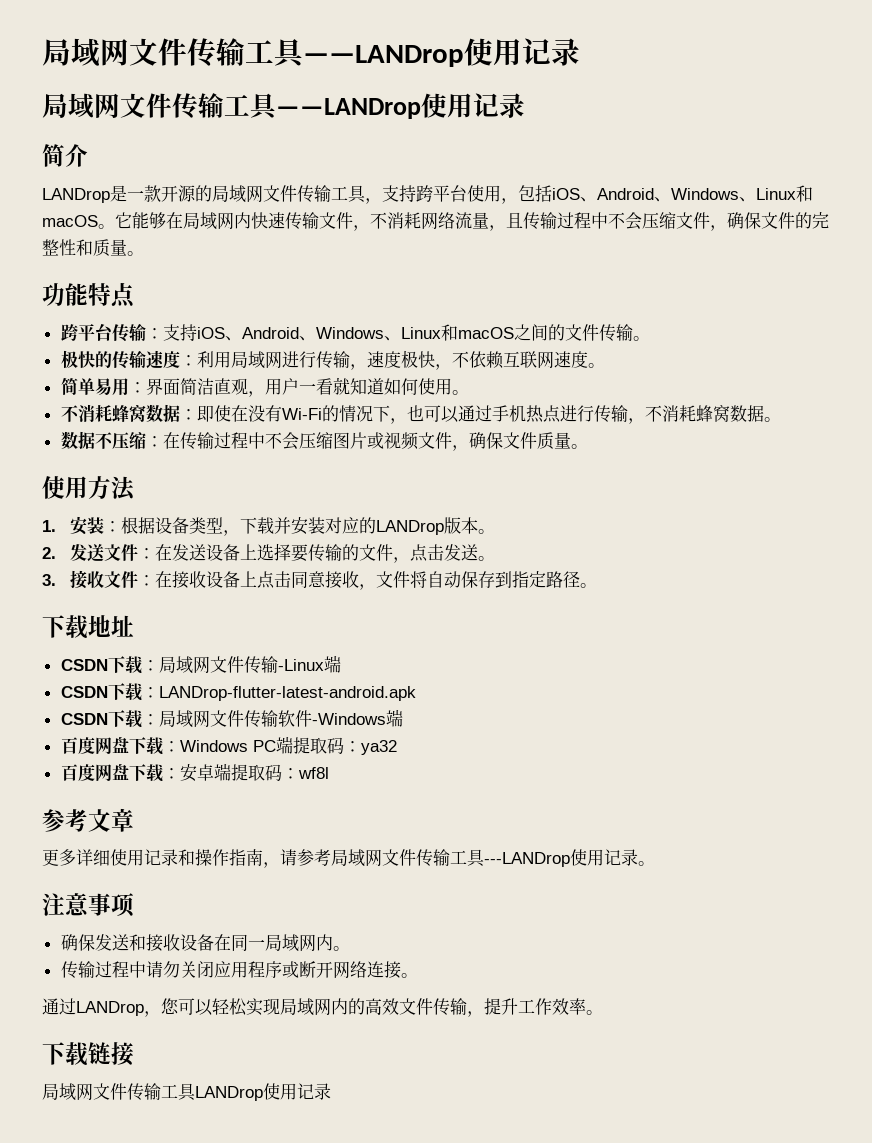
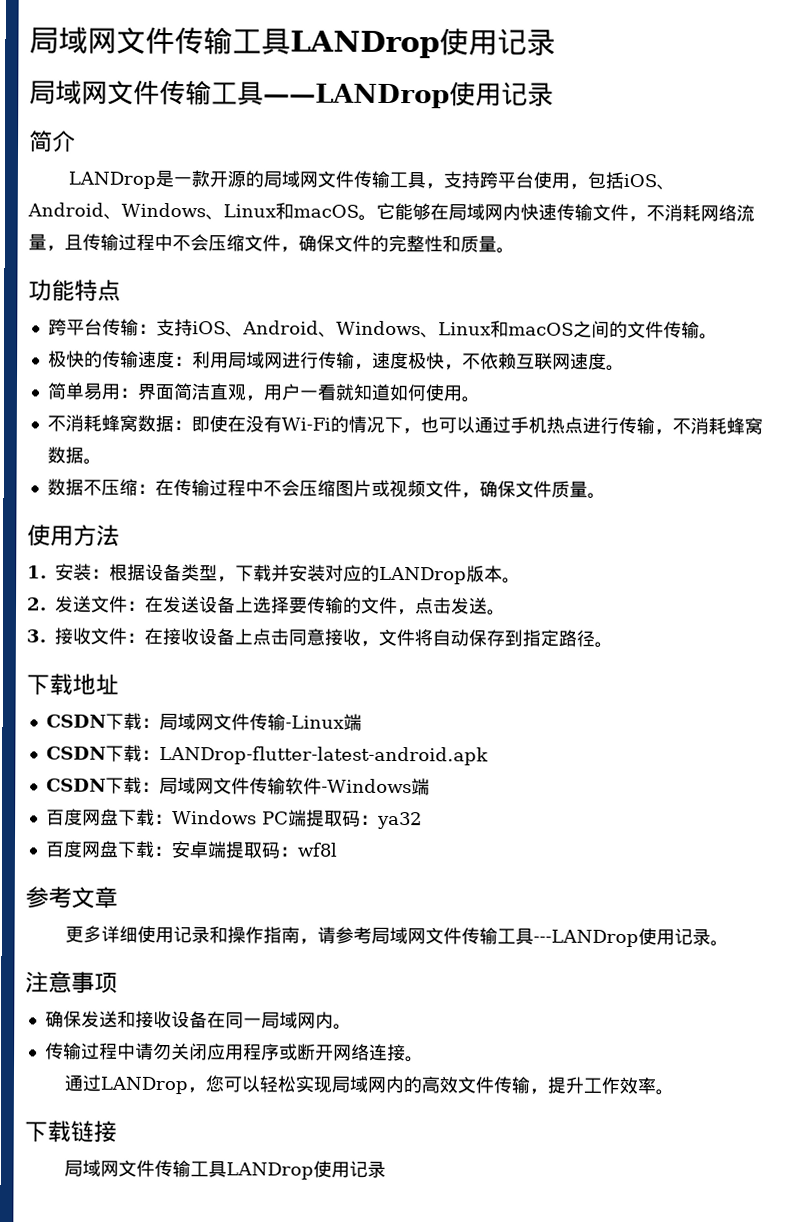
[42,38,464,68] 局域网文件传输工具——LANDrop -> [29,26,440,59] 局域网文件传输工具LANDrop

